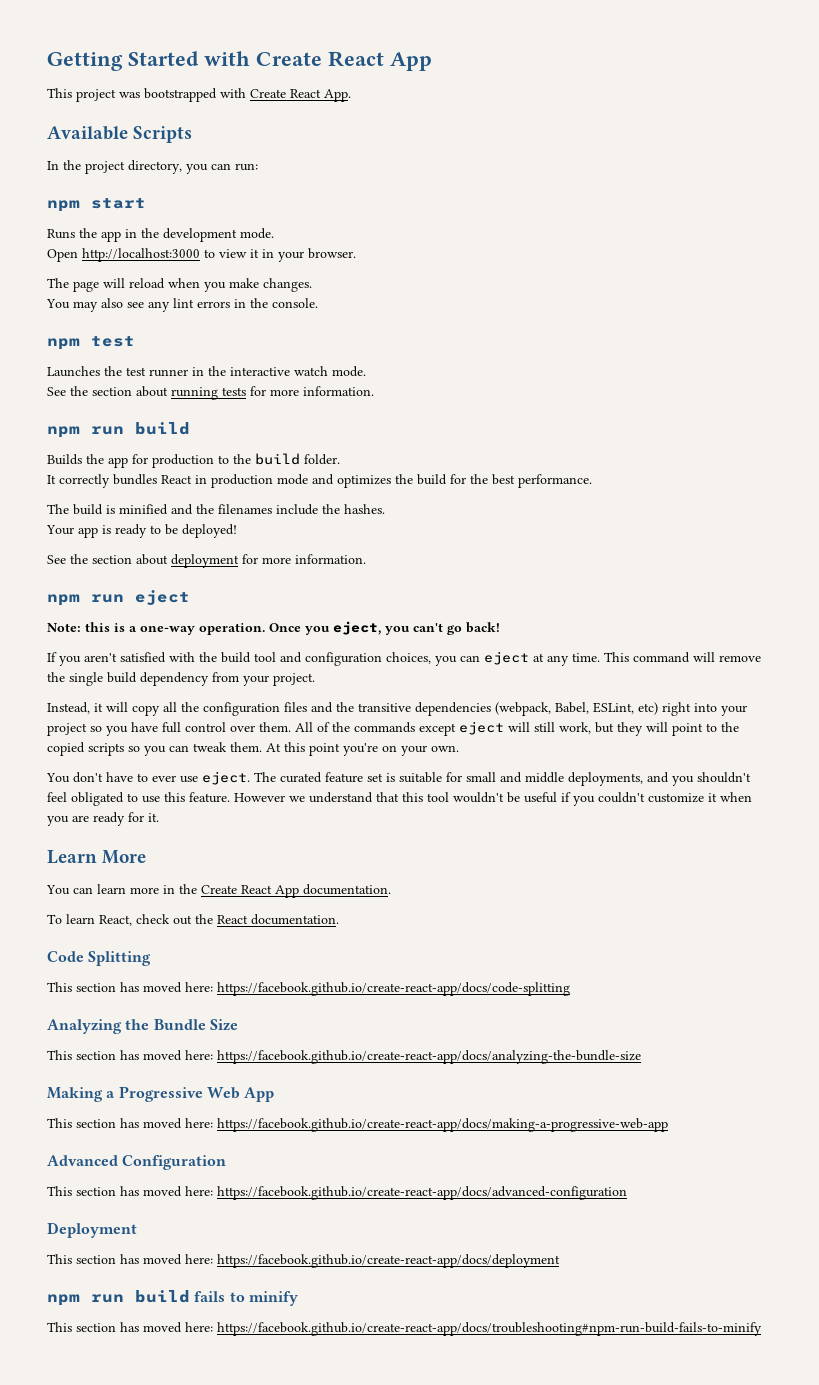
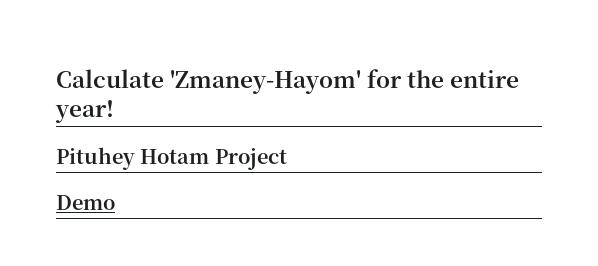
[47,51,432,71] [47,88,351,102] [47,126,193,143] [47,160,258,174] [47,198,146,212] [47,228,274,242] [47,248,356,262] [47,278,312,292] [46,298,318,312] [47,336,135,350] [47,366,366,377] [47,386,374,400] [47,422,190,438] [47,453,340,468] [47,474,592,488] [47,504,385,515] [46,524,237,538] [47,554,366,568] [47,590,190,606] [47,621,500,635] [47,651,761,666] [47,672,315,686] [47,702,747,716] [47,721,739,736] [47,742,459,756] [46,771,751,786] [47,792,752,806] [47,812,159,826] [47,850,147,864] [46,884,391,898] [47,914,339,926] [47,951,152,966] [47,982,570,996] [47,1019,238,1034] [47,1050,641,1064] [47,1086,275,1102] [47,1118,668,1132] [47,1155,227,1170] [47,1186,627,1200] [47,1222,137,1238] [47,1254,560,1268] [47,1290,298,1306] [47,1322,762,1336] Getting Started with Create React App // This project was bootstrapped with Create React App. // Available Scripts // In the project directory, you can run: // npm start // Runs the app in the development mode. // Open http://localhost:3000 to view it in your browser. // The page will reload when you make changes. // You may also see any lint errors in the console. // npm test // Launches the test runner in the interactive watch mode. // See the section about running tests for more information. // npm run build // Builds the app for production to the build folder. // It correctly bundles React in production mode and optimizes the build for the best performance. // The build is minified and the filenames include the hashes. // Your app is ready to be deployed! // See the section about deployment for more information. // npm run eject // Note: this is a one-way operation. Once you eject, you can't go back! // If you aren't satisfied with the build tool and configuration choices, you can eject at any time. This command will remove the single build dependency from your project. // Instead, it will copy all the configuration files and the transitive dependencies (webpack, Babel, ESLint, etc) right into your project so you have full control over them. All of the commands except eject will still work, but they will point to the copied scripts so you can tweak them. At this point you're on your own. // You don't have to ever use eject. The curated feature set is suitable for small and middle deployments, and you shouldn't feel obligated to use this feature. However we understand that this tool wouldn't be useful if you couldn't customize it when you are ready for it. // Learn More // You can learn more in the Create React App documentation. // To learn React, check out the React documentation. // Code Splitting // This section has moved here: https://facebook.github.io/create-react-app/docs/code-splitting // Analyzing the Bundle Size // This section has moved here: https://facebook.github.io/create-react-app/docs/analyzing-the-bundle-size // Making a Progressive Web App // This section has moved here: https://facebook.github.io/create-react-app/docs/making-a-progressive-web-app // Advanced Configuration // This section has moved here: https://facebook.github.io/create-react-app/docs/advanced-configuration // Deployment // This section has moved here: https://facebook.github.io/create-react-app/docs/deployment // npm run build fails to minify // This section has moved here: https://facebook.github.io/create-react-app/docs/troubleshooting#npm-run-build-fails-to-minify -> [56,69,520,94] [55,100,114,123] [56,147,287,170] [56,195,115,210] Calculate 'Zmaney-Hayom' for the entire year! // Pituhey Hotam Project // Demo

